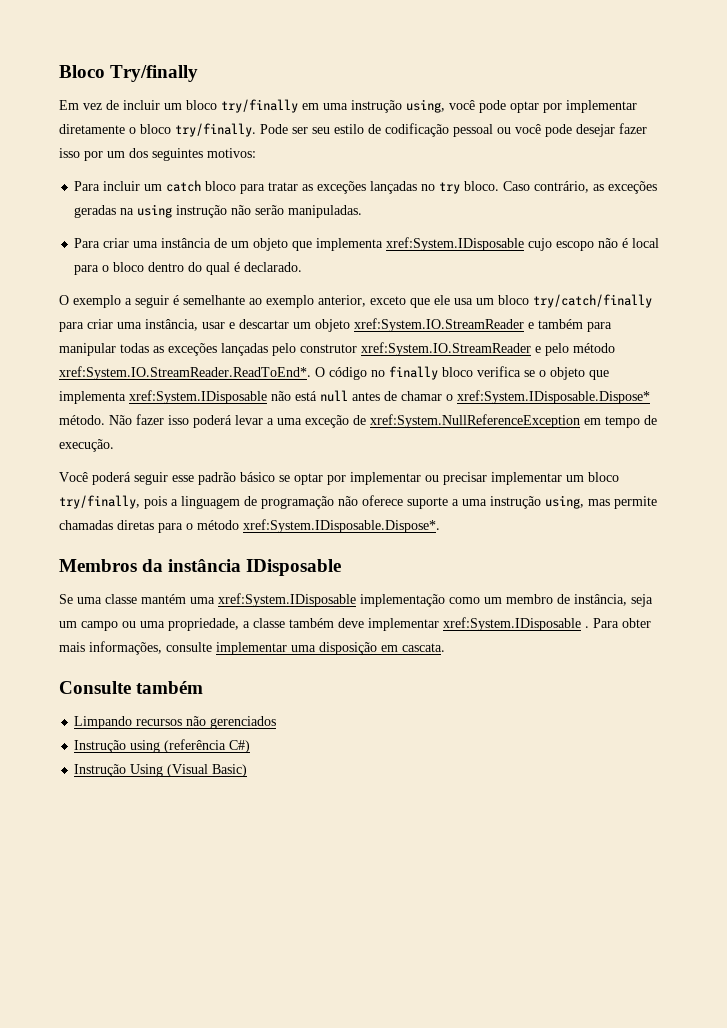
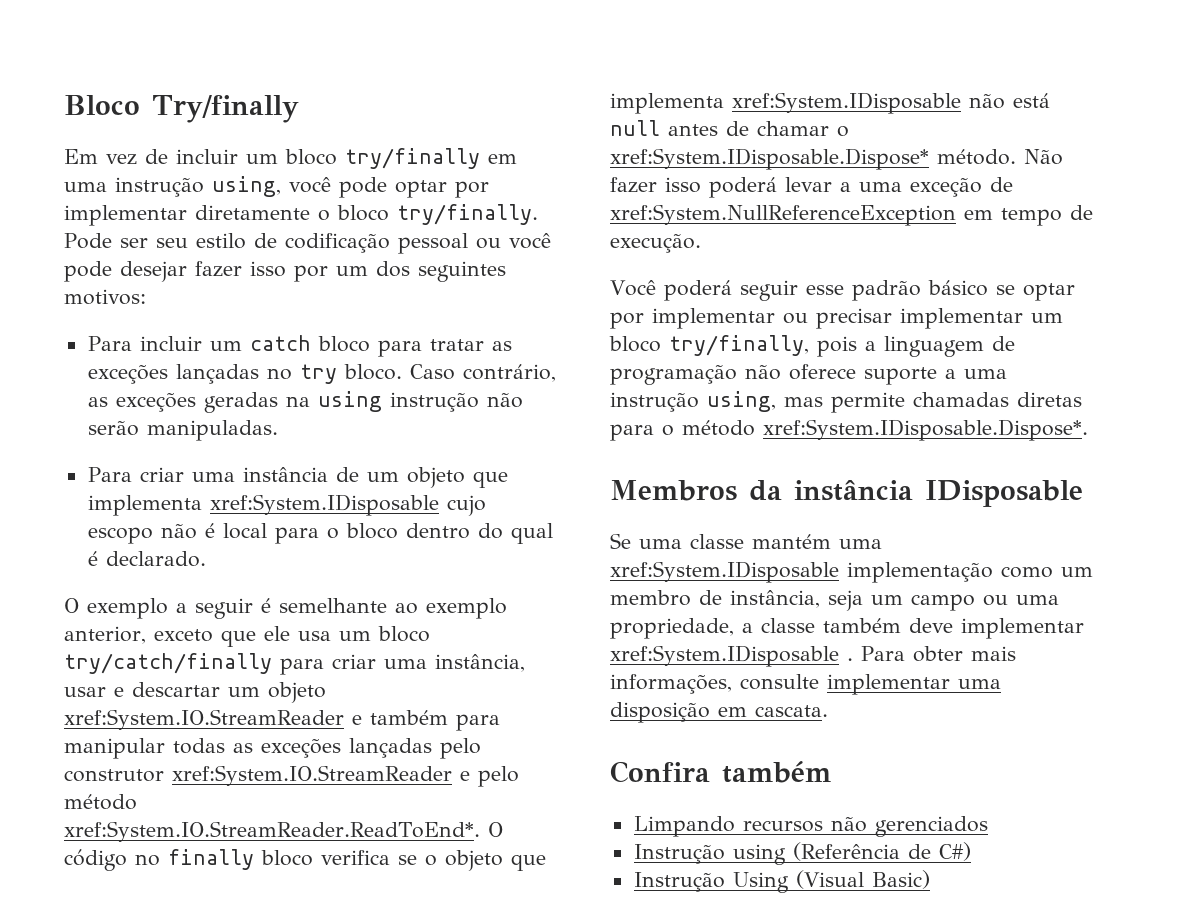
[59,681,131,694] Consulte -> [610,761,710,783] Confira
[164,739,227,753] (referência -> [792,842,931,861] (Referência de

